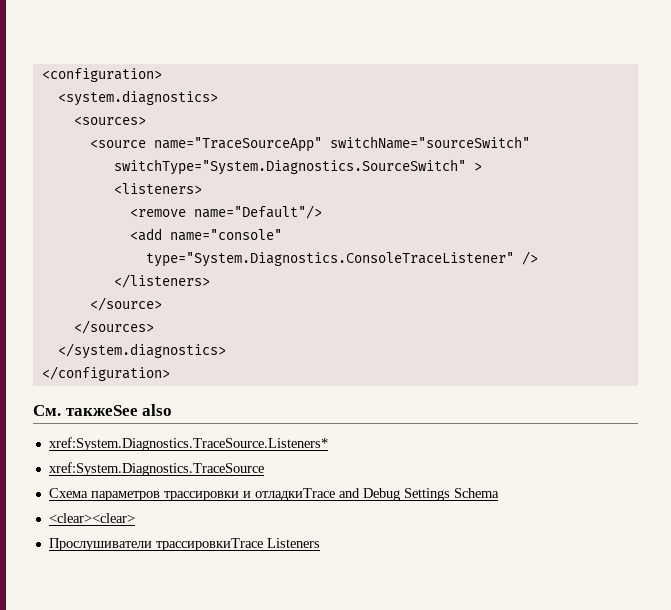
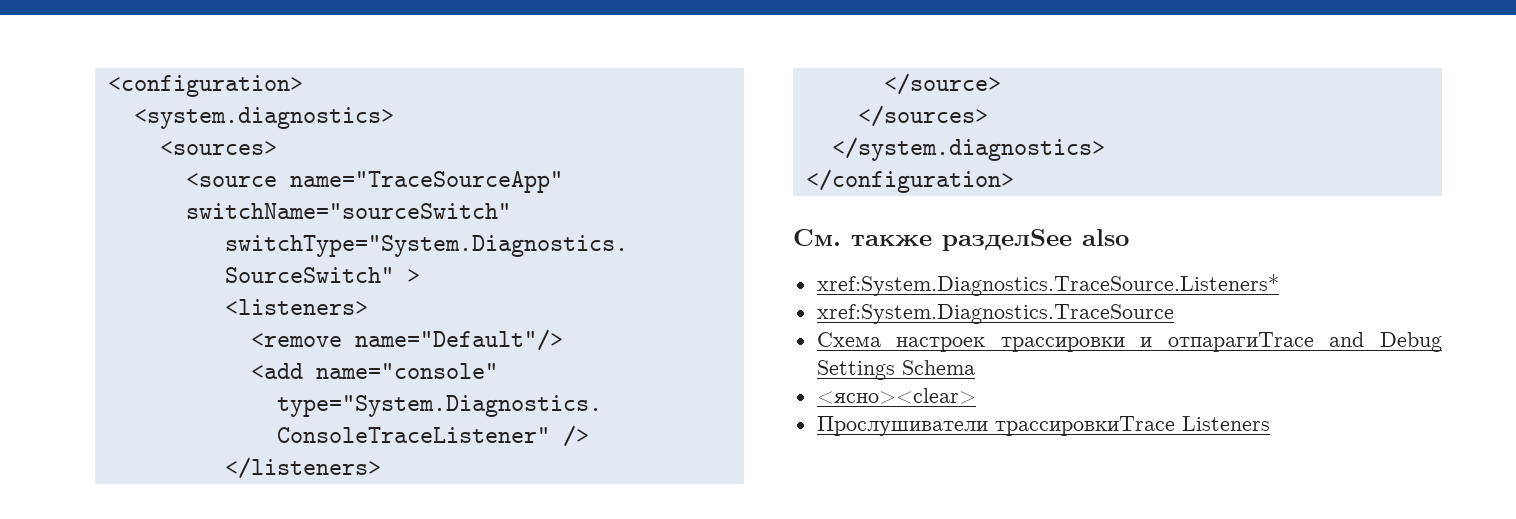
[65,405,138,416] такжеSee -> [851,229,1072,251] также разделSee
[90,491,160,501] параметров -> [896,337,986,352] настроек
[254,488,335,501] отладкиTrace -> [1167,332,1314,352] отпарагиTrace
[48,513,135,523] <clear><clear> -> [816,388,976,404] <ясно><clear>

